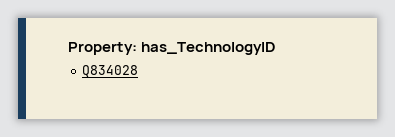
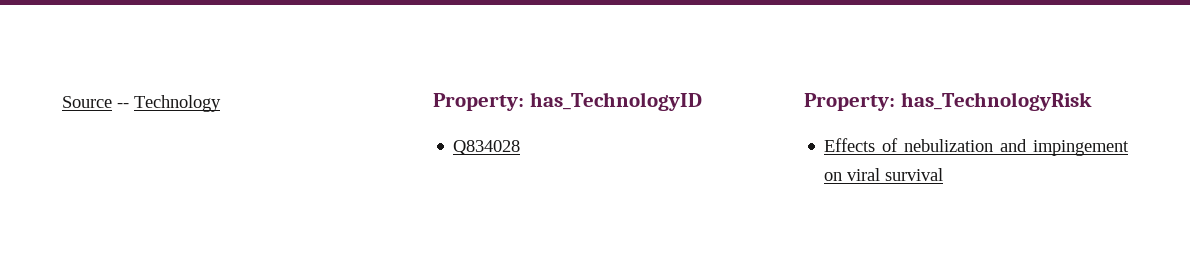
(68, 48) none -> [62,95,221,112] Source -- Technology //
(139, 71) none -> [804,92,1092,111] [824,138,1129,156] [824,168,944,181] // Property: has_TechnologyRisk // Effects of nebulization and impingement on viral survival

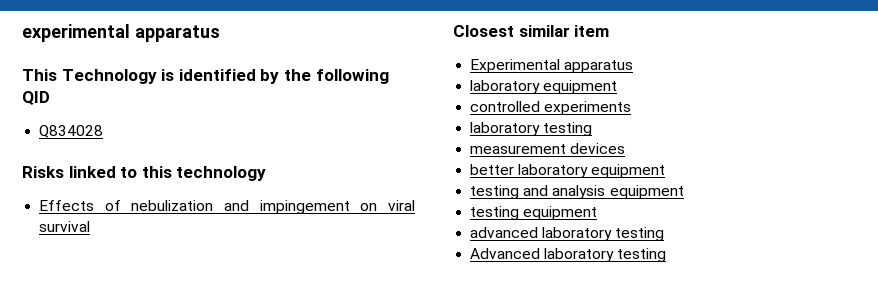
[62,95,221,112] [433,92,702,111] [453,140,521,155] [804,92,1092,111] Source -- Technology // Property: has_TechnologyID // Q834028 // Property: has_TechnologyRisk -> [22,24,220,42] [22,69,389,84] [22,91,50,105] [39,125,104,138] [22,166,267,181] experimental apparatus // This Technology is identified by the following QID // Q834028 // Risks linked to this technology
(944, 174) none -> [453,25,610,37] [470,59,634,73] [470,80,618,94] [470,101,632,115] [470,122,593,136] [470,143,626,154] [470,164,666,178] [470,185,684,199] [470,206,598,220] [470,227,665,241] [470,248,667,262] // Closest similar item // Experimental apparatus // laboratory equipment // controlled experiments // laboratory testing // measurement devices // better laboratory equipment // testing and analysis equipment // testing equipment // advanced laboratory testing // Advanced laboratory testing

